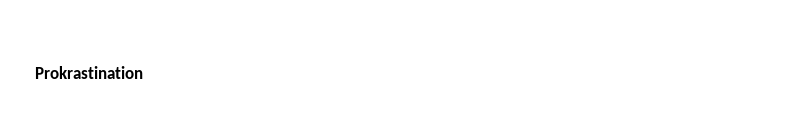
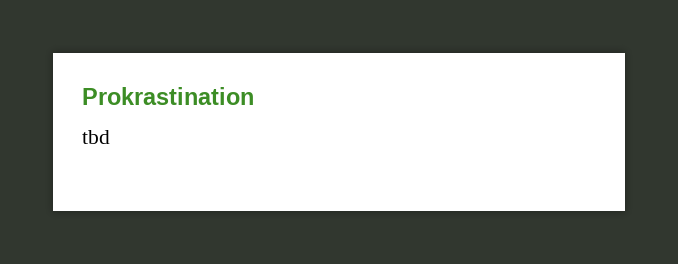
(143, 72) none -> [82,130,110,144] // tbd

